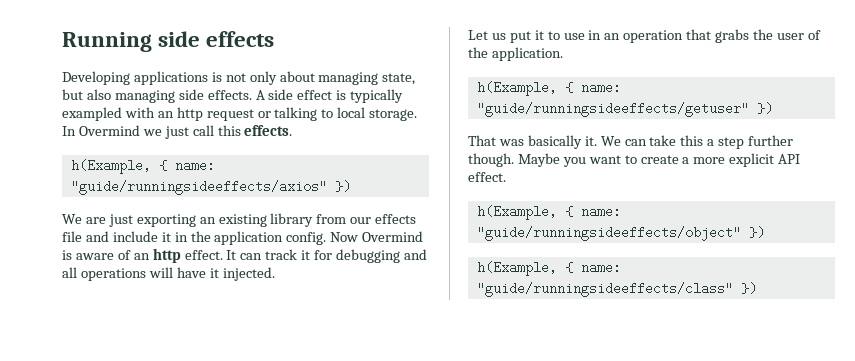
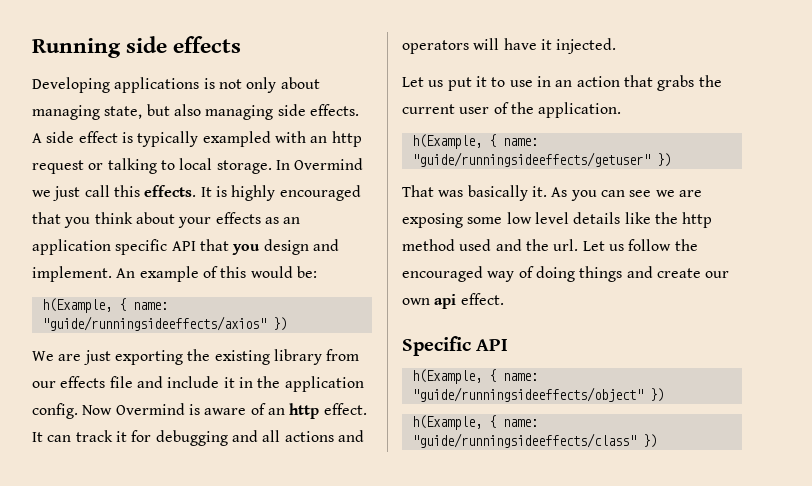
(293, 130) none -> [200,185,361,201] [32,212,301,228] [32,239,339,255] [32,266,317,282] It is highly encouraged that you think about your effects as an application specific API that you design and implement. An example of this would be:
[199,217,216,224] an -> [187,349,211,361] the
[80,268,146,281] operations -> [284,430,364,442] [402,40,469,54] actions and operators
[623,30,684,43] operation -> [576,76,620,87] action
(774, 34) none -> [402,104,455,114] current
[600,135,794,149] [468,153,801,167] [468,172,506,182] We can take this a step further though. Maybe you want to create a more explicit API effect. -> [551,187,702,201] [402,212,713,228] [402,239,698,251] [402,266,730,282] [402,293,504,309] [402,336,509,356] As you can see we are exposing some low level details like the http method used and the url. Let us follow the encouraged way of doing things and create our own api effect. // Specific API

